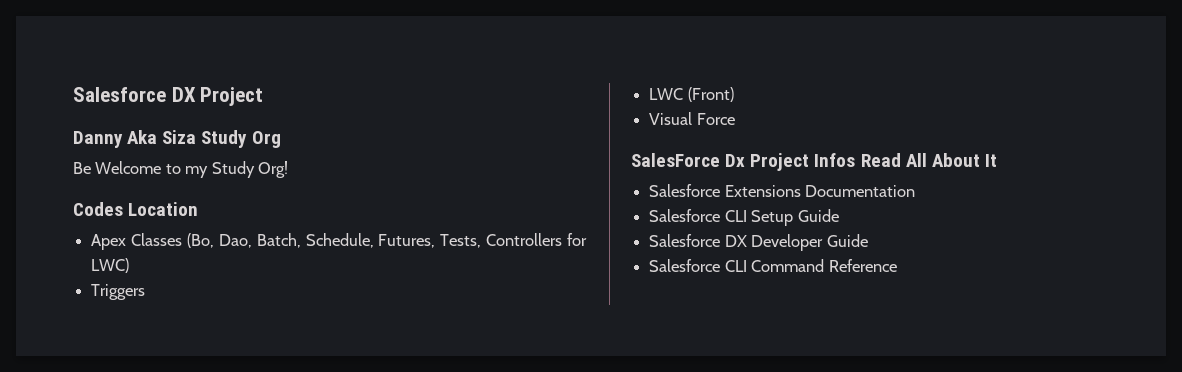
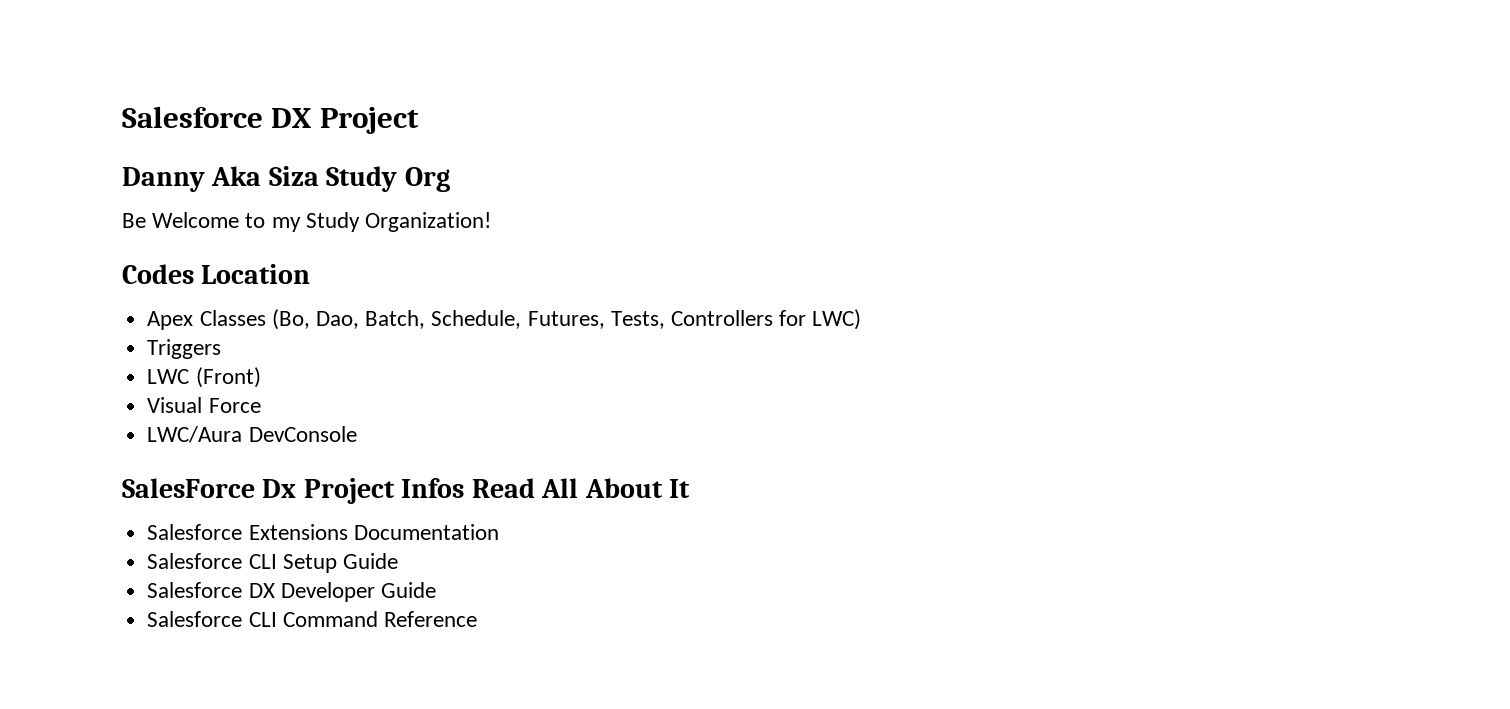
[258,161,289,178] Org! -> [365,212,492,232] Organization!
(735, 119) none -> [147,426,357,443] // LWC/Aura DevConsole

